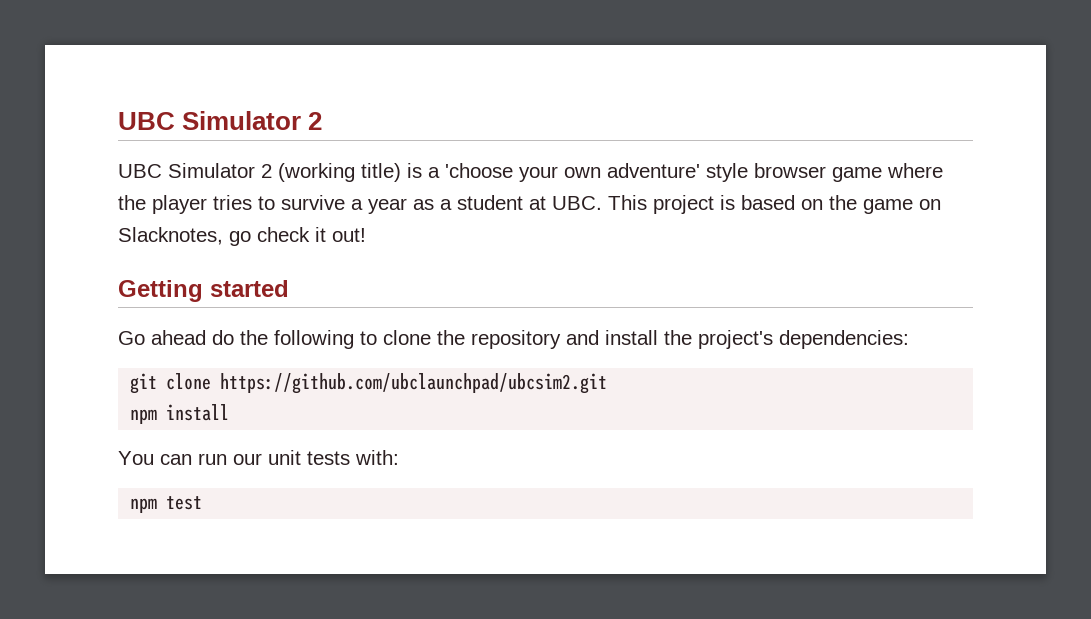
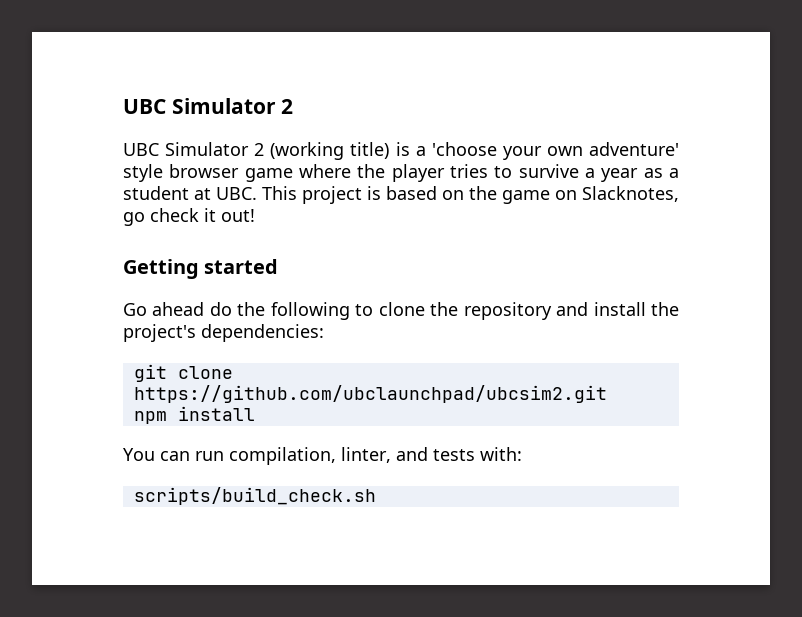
[233,450,301,465] our unit -> [229,447,428,465] compilation, linter, and
[130,496,203,513] npm test -> [133,487,376,505] scripts/build_check.sh

